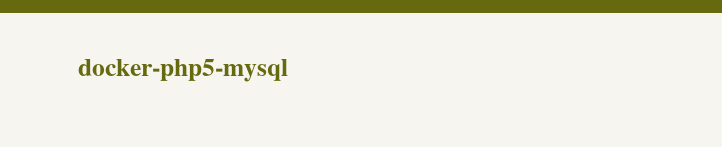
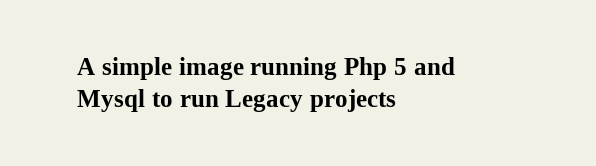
[78,59,288,82] docker-php5-mysql -> [77,57,455,80] [77,89,396,112] A simple image running Php 5 and Mysql to run Legacy projects

